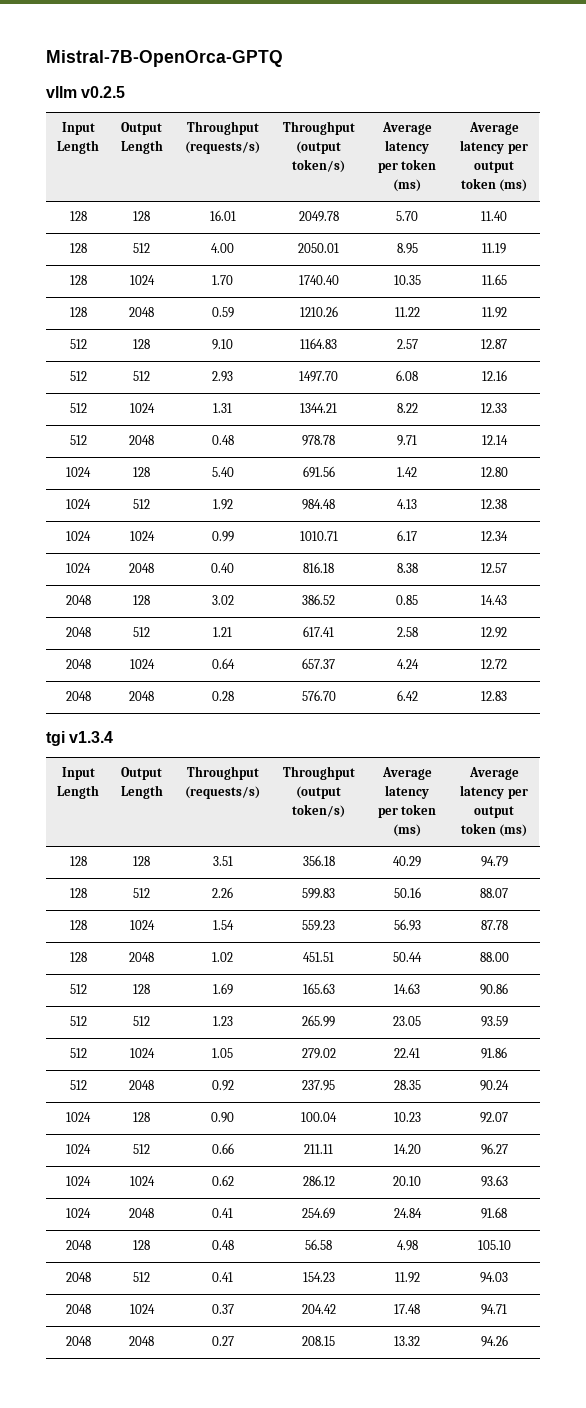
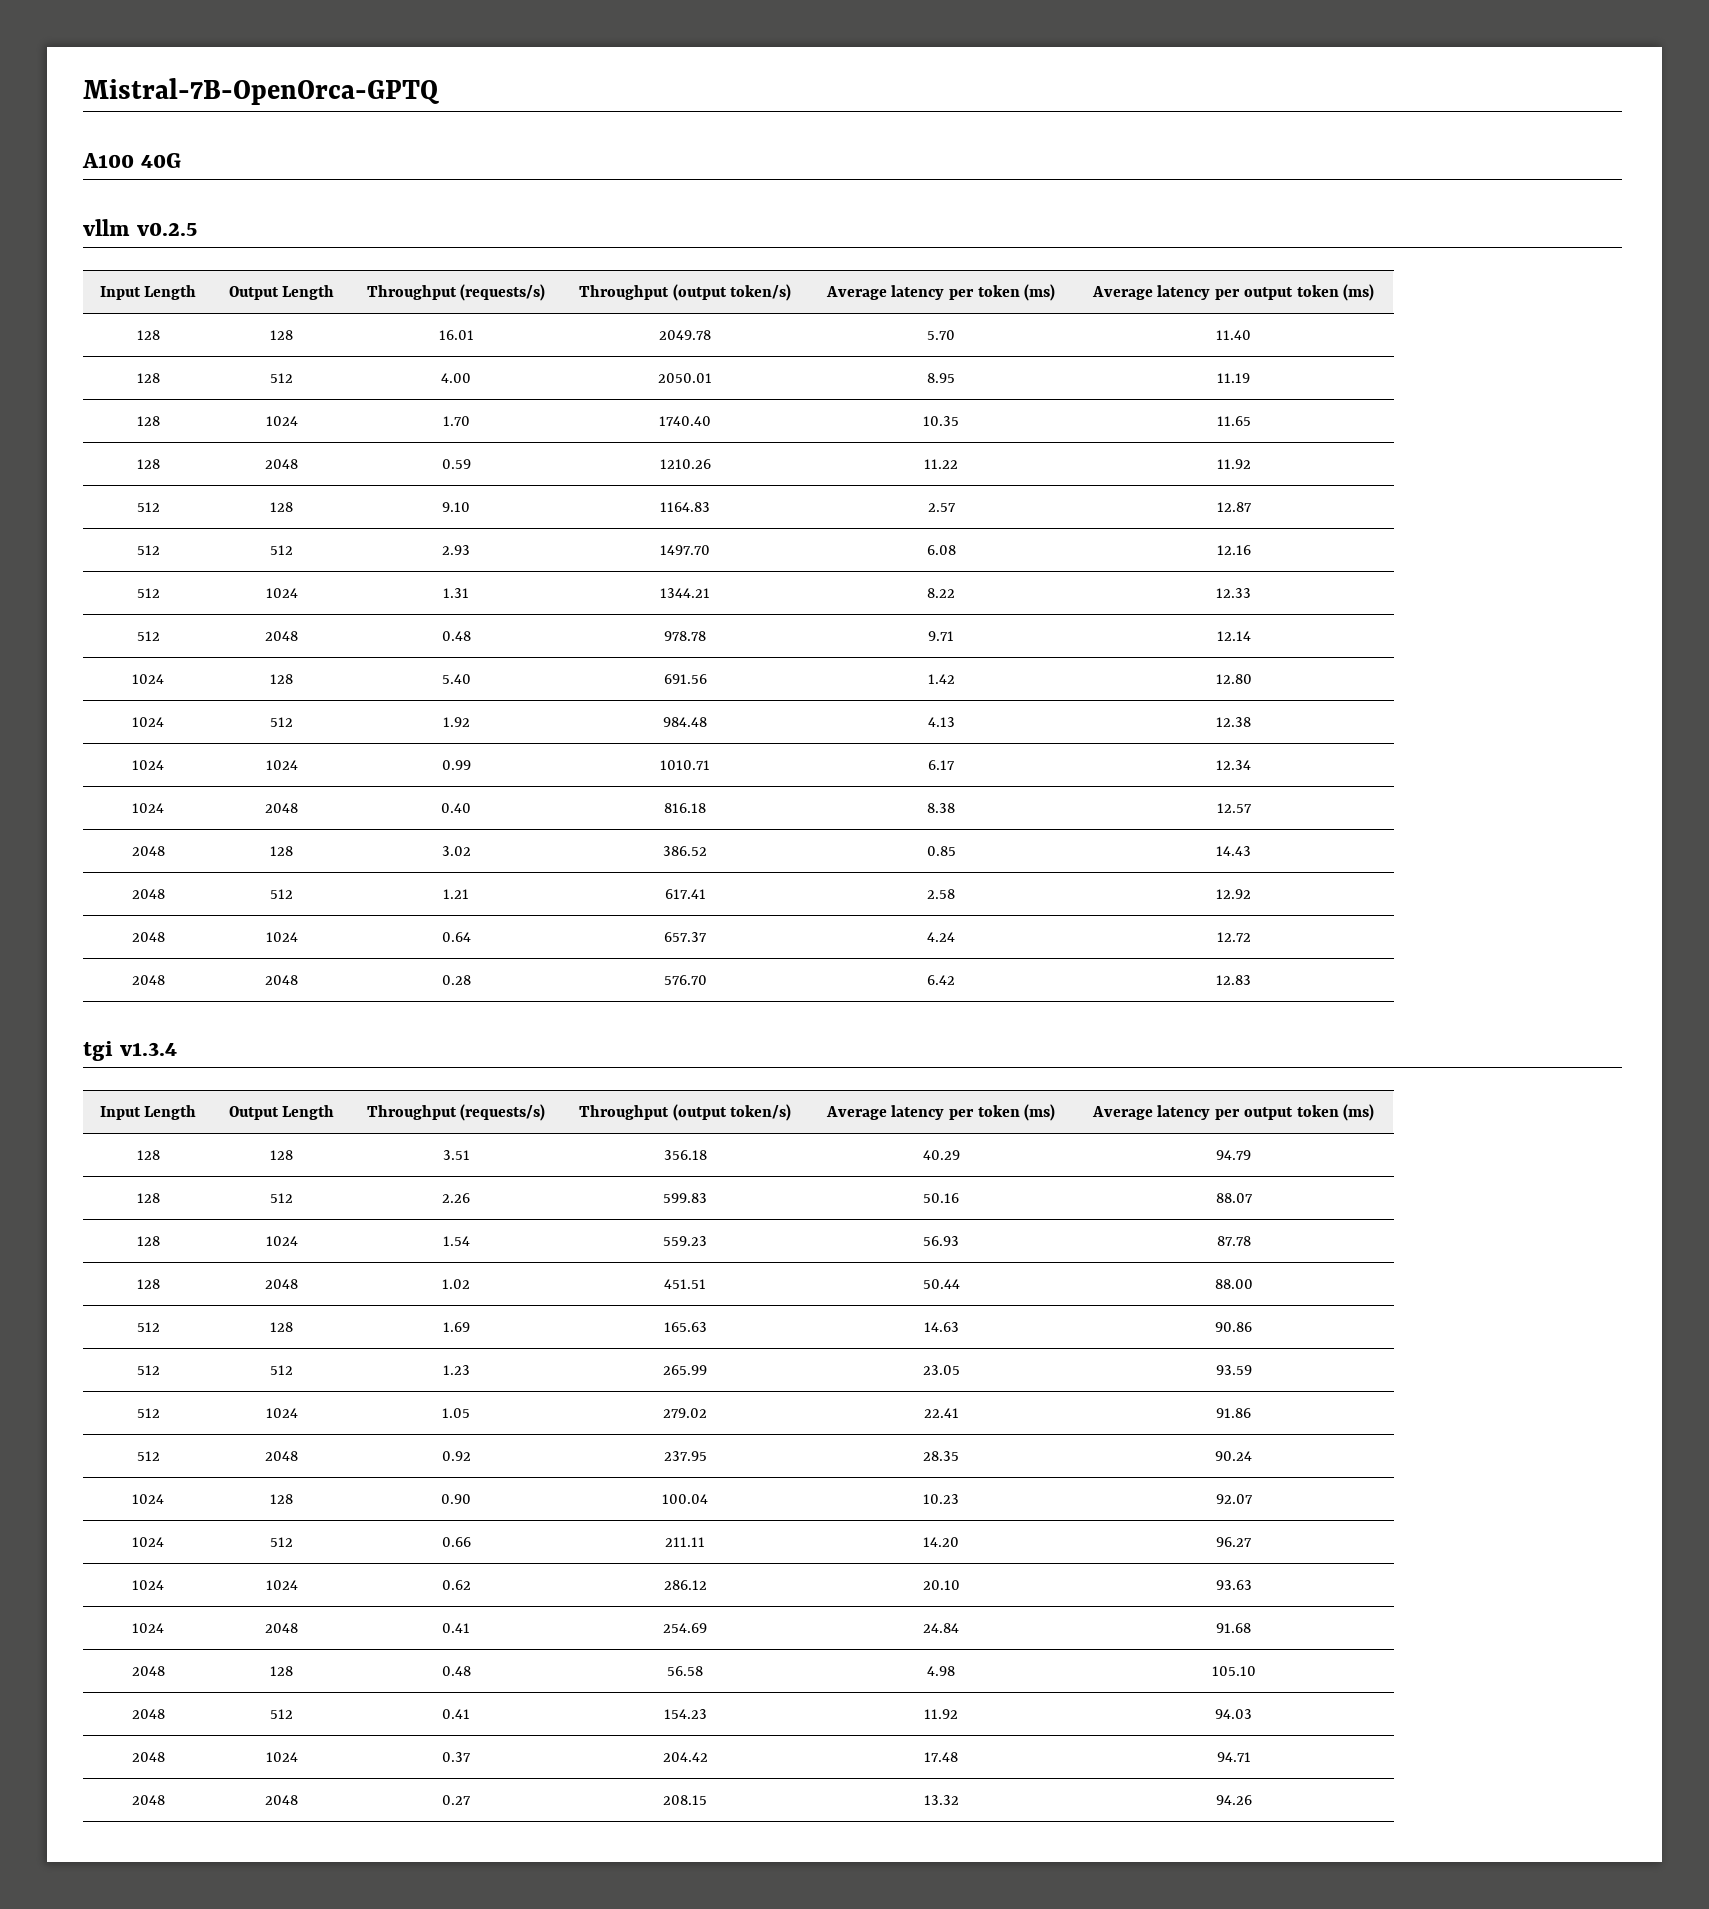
(283, 58) none -> [82,153,182,168] // A100 40G

